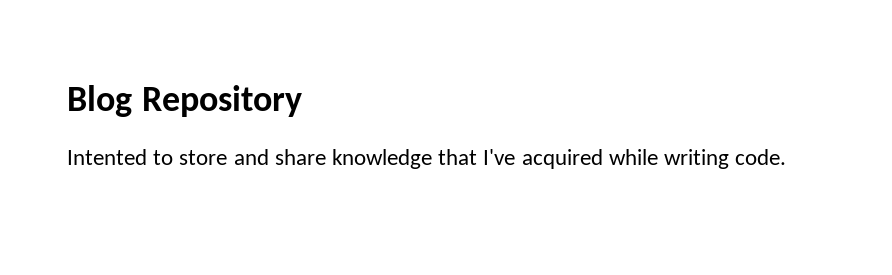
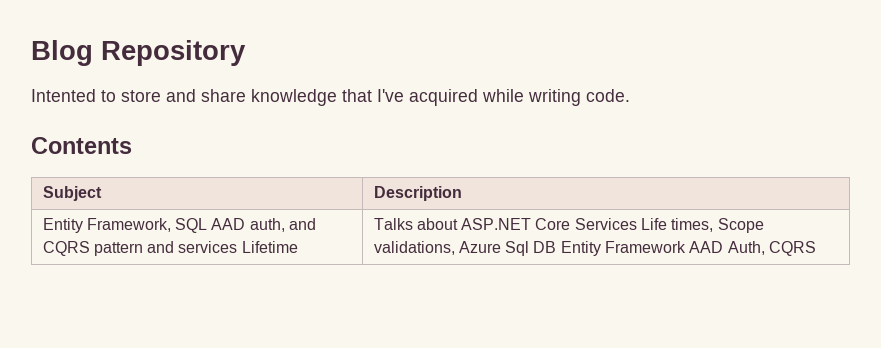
(787, 157) none -> [31,137,132,154] [42,186,102,201] [373,186,462,201] [42,218,317,233] [42,241,298,256] [373,218,764,233] [373,241,817,256] // Contents // Subject | Description // Entity Framework, SQL AAD auth, and CQRS pattern and services Lifetime | Talks about ASP.NET Core Services Life times, Scope validations, Azure Sql DB Entity Framework AAD Auth, CQRS

